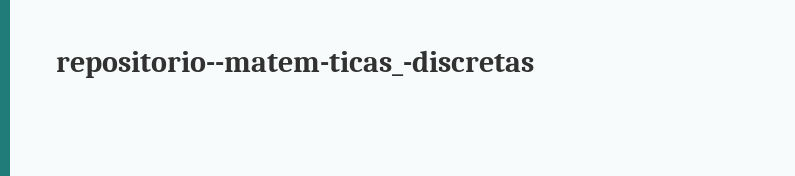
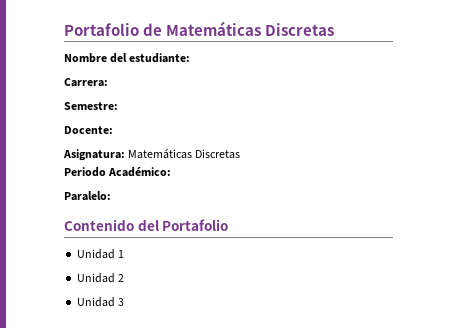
[56,50,534,78] repositorio--matem-ticas_-discretas -> [64,21,335,36] [64,53,191,63] [64,78,108,87] [64,102,118,110] [64,126,113,134] [63,149,241,161] [64,167,172,177] [64,191,111,201] [64,219,229,231] [77,249,125,259] [77,273,125,283] [77,297,125,307] Portafolio de Matemáticas Discretas // Nombre del estudiante: // Carrera: // Semestre: // Docente: // Asignatura: Matemáticas Discretas // Periodo Académico: // Paralelo: // Contenido del Portafolio // Unidad 1 // Unidad 2 // Unidad 3

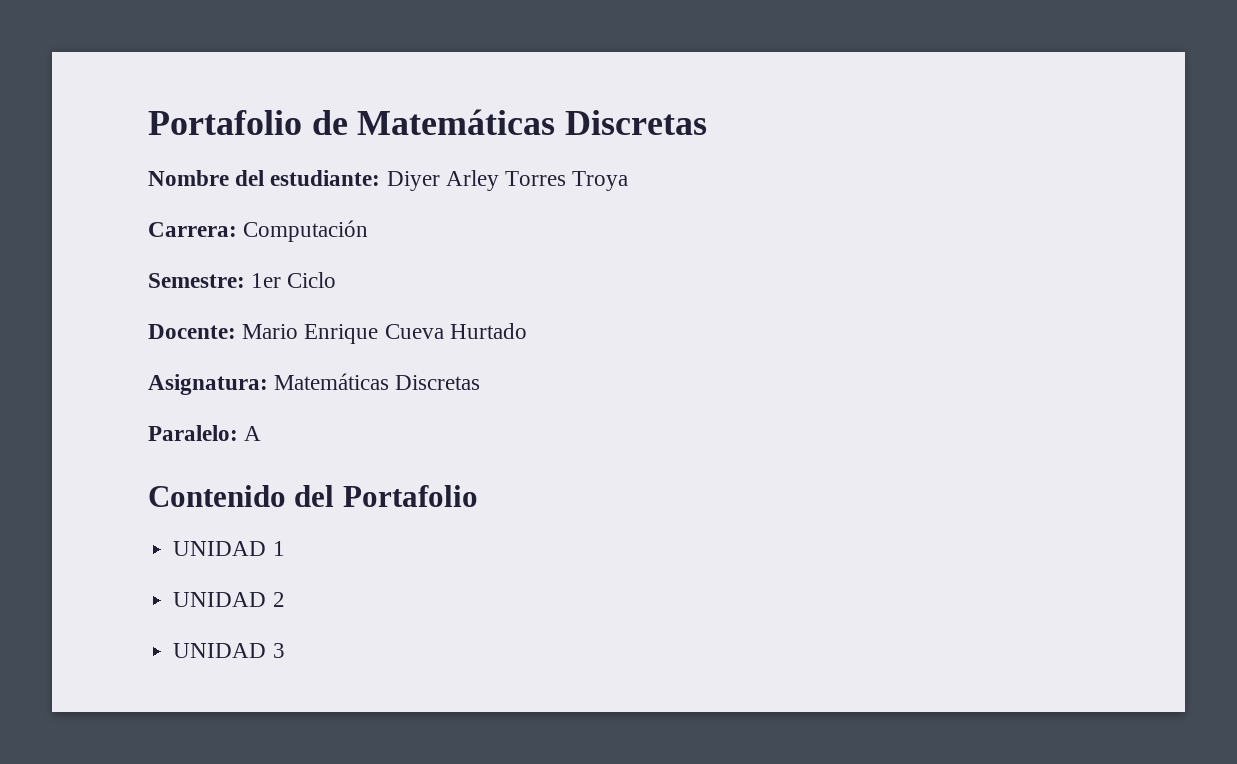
(191, 58) none -> [386,170,629,191] Diyer Arley Torres Troya
(108, 82) none -> [243,220,369,242] Computación
(118, 106) none -> [251,272,337,288] 1er Ciclo
(113, 130) none -> [242,323,527,344] Mario Enrique Cueva Hurtado
[64,167,172,177] // Periodo Académico: -> (481, 382) none
(111, 196) none -> [244,426,262,441] A
[77,249,116,259] Unidad -> [173,541,267,556] UNIDAD
[77,273,116,283] Unidad -> [173,592,267,607] UNIDAD
[77,297,116,307] Unidad -> [173,643,267,658] UNIDAD

